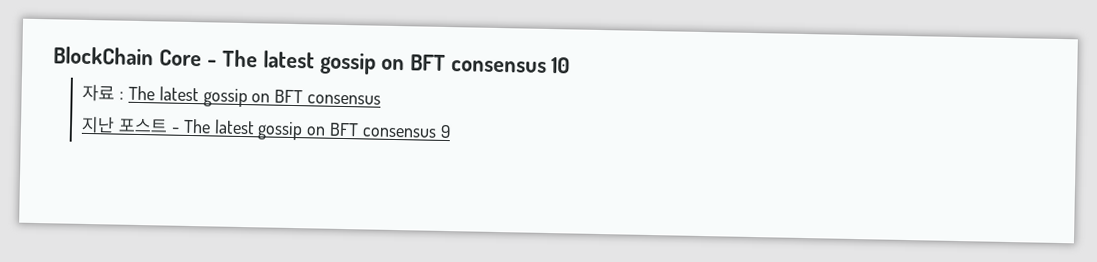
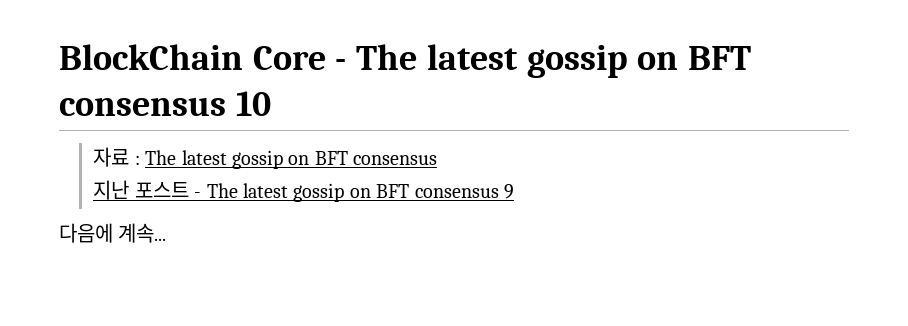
(451, 131) none -> [59,223,167,243] // 다음에 계속...

